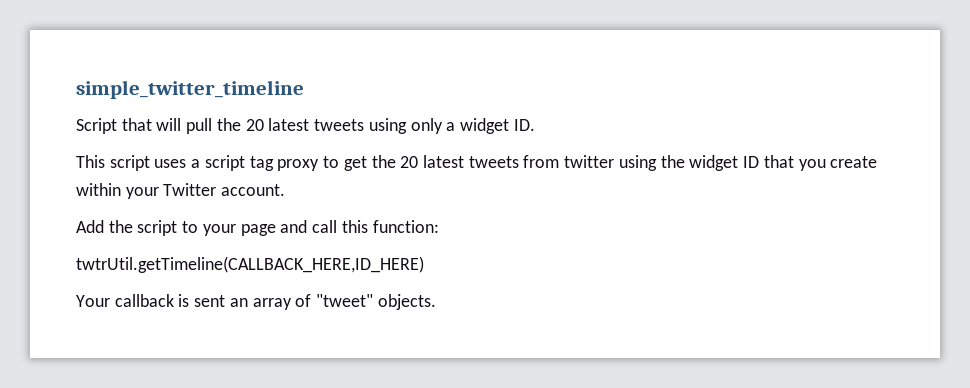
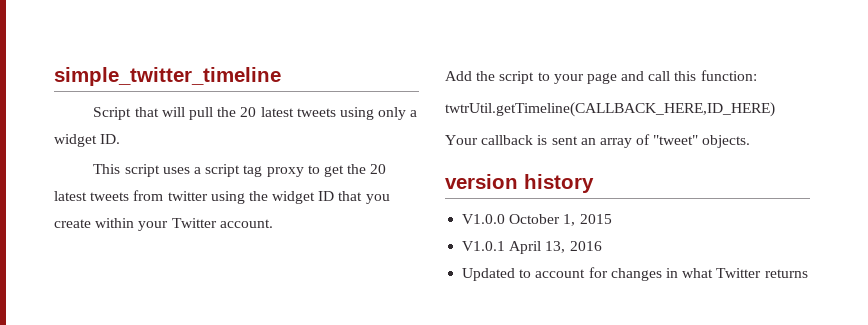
(436, 302) none -> [445,174,594,193] [462,214,612,226] [462,241,602,254] [462,267,808,281] // version history // V1.0.0 October 1, 2015 // V1.0.1 April 13, 2016 // Updated to account for changes in what Twitter returns

